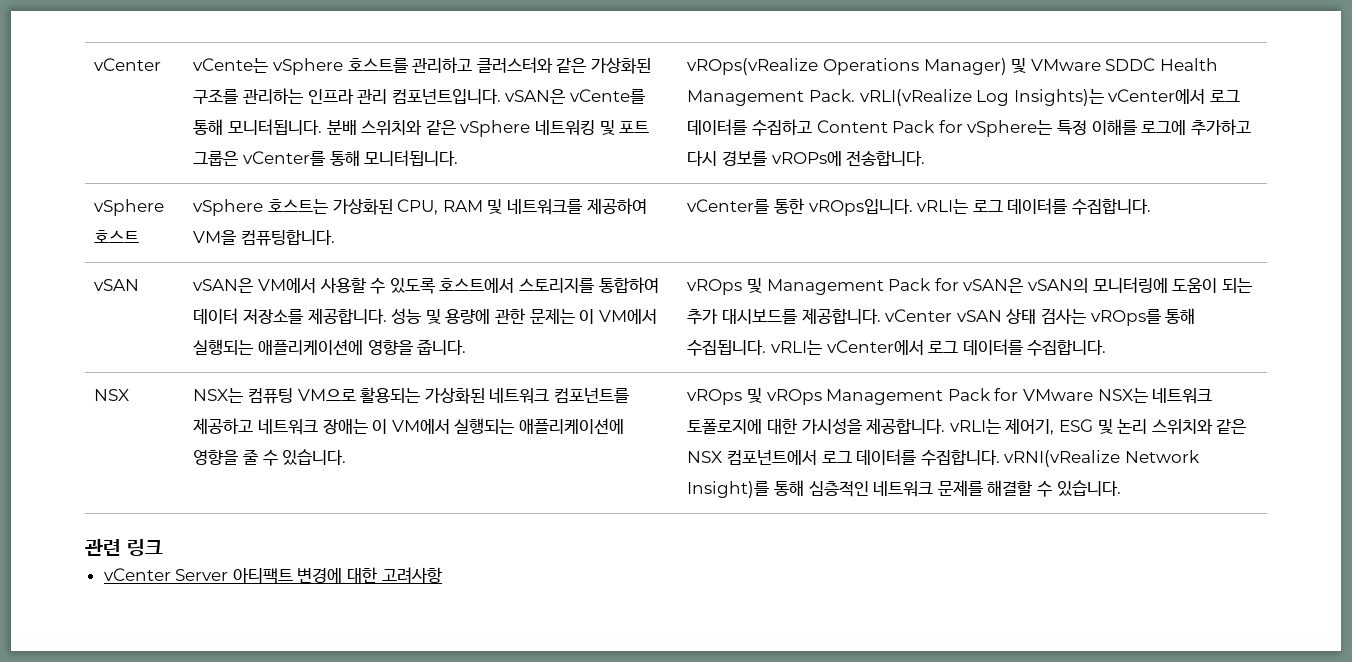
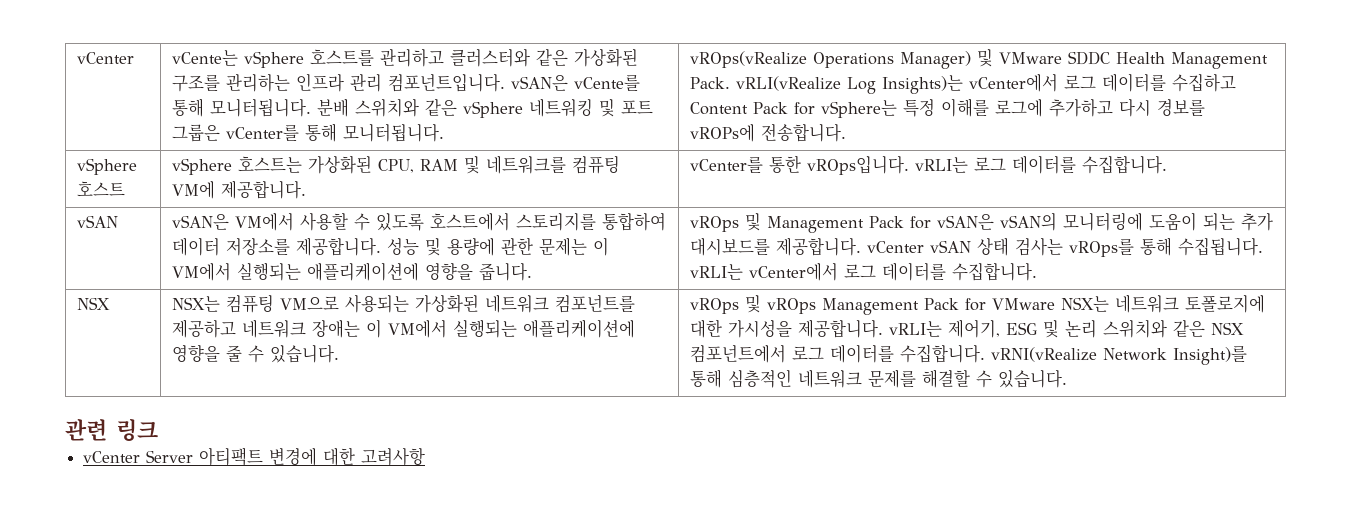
[586,198,647,214] [193,229,336,246] 제공하여 VM을 컴퓨팅합니다. -> [571,155,620,174] [171,180,306,199] 컴퓨팅 VM에 제공합니다.
[360,387,421,403] 활용되는 -> [344,294,409,313] 사용되는

